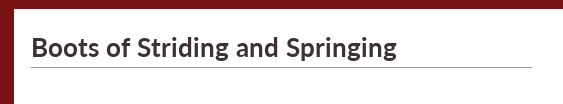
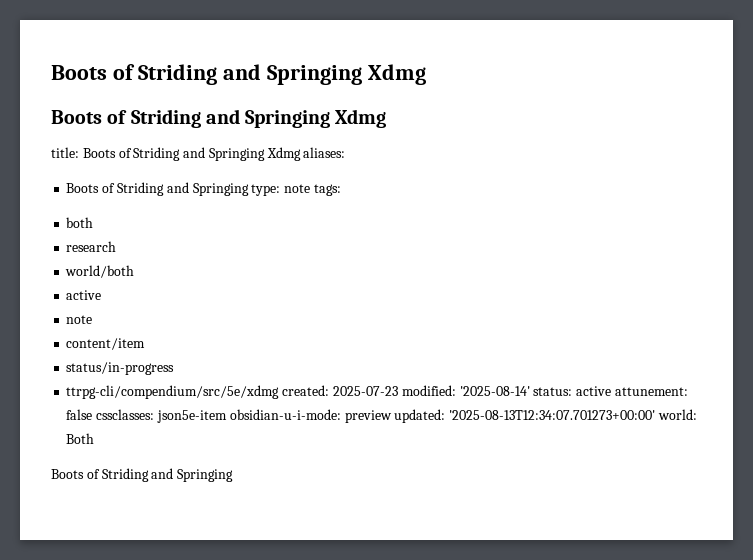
[31,37,398,61] Boots of Striding and Springing -> [51,64,426,85] [51,109,387,128] [51,147,346,161] [66,182,341,196] [66,217,94,228] [66,241,117,252] [65,265,135,278] [66,290,102,300] [66,315,93,324] [66,338,146,350] [66,362,175,375] [66,385,688,399] [66,409,697,423] [66,433,95,444] [51,468,234,482] Boots of Striding and Springing Xdmg // Boots of Striding and Springing Xdmg // title: Boots of Striding and Springing Xdmg aliases: // Boots of Striding and Springing type: note tags: // both // research // world/both // active // note // content/item // status/in-progress // ttrpg-cli/compendium/src/5e/xdmg created: 2025-07-23 modified: '2025-08-14' status: active attunement: false cssclasses: json5e-item obsidian-u-i-mode: preview updated: '2025-08-13T12:34:07.701273+00:00' world: Both // Boots of Striding and Springing

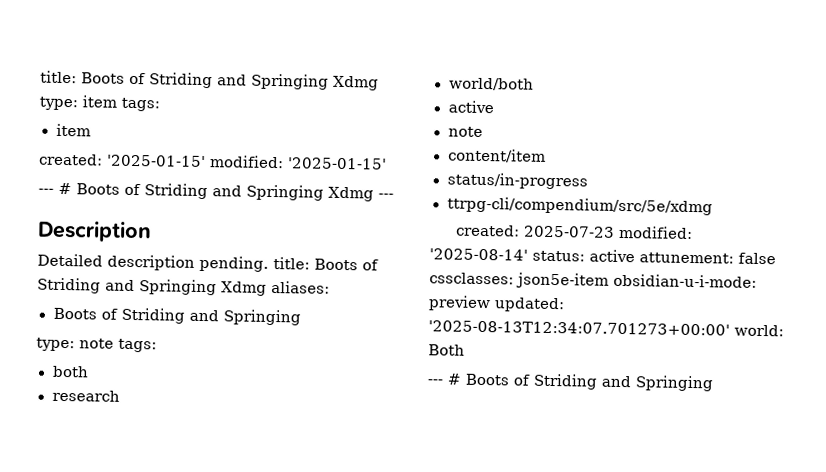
[51,64,426,85] [51,109,387,128] Boots of Striding and Springing Xdmg // Boots of Striding and Springing Xdmg // -> [40,70,379,91] [39,95,160,112] [55,123,91,137] [38,153,387,170] [38,182,394,202] [37,220,152,243] [37,253,269,272] title: Boots of Striding and Springing Xdmg type: item tags: // item // created: '2025-01-15' modified: '2025-01-15' // --- # Boots of Striding and Springing Xdmg --- // Description // Detailed description pending.
(249, 189) none -> (301, 317) //
(280, 392) none -> (713, 206) //
(95, 438) none -> [427,373,462,385] --- #

